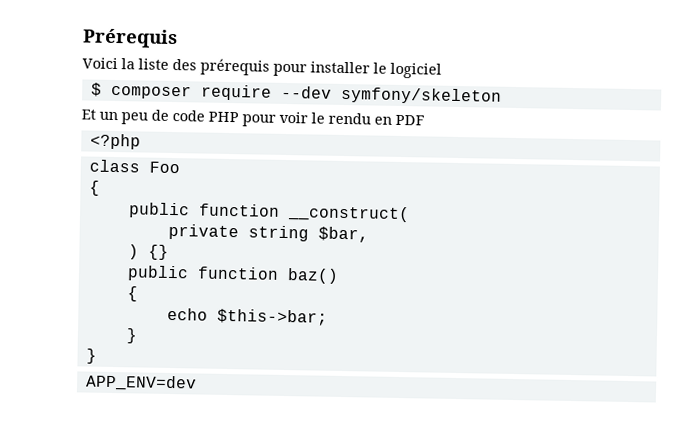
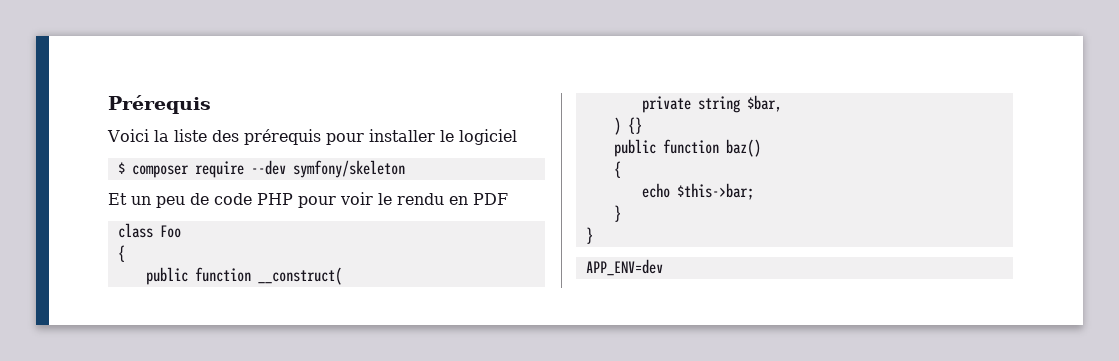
[89,133,141,150] // <?php -> (508, 199) none

